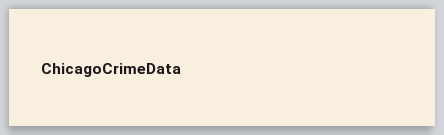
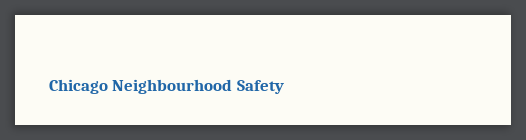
[41,63,181,77] ChicagoCrimeData -> [49,79,284,94] Chicago Neighbourhood Safety

